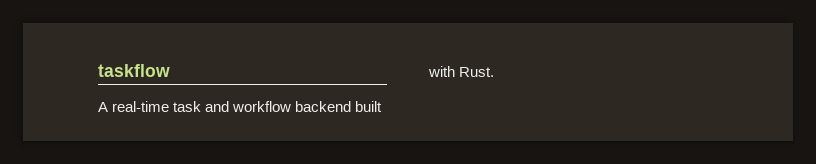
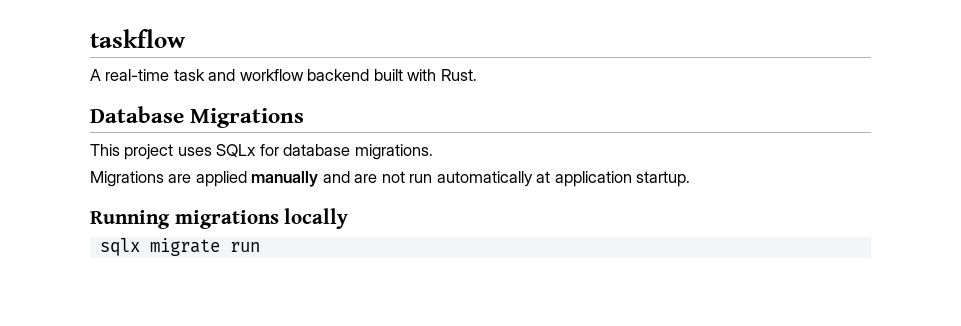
(495, 72) none -> [90,106,305,128] [90,144,433,160] [90,171,691,187] [90,208,349,229] [99,238,260,256] // Database Migrations // This project uses SQLx for database migrations. // Migrations are applied manually and are not run automatically at application startup. // Running migrations locally // sqlx migrate run

